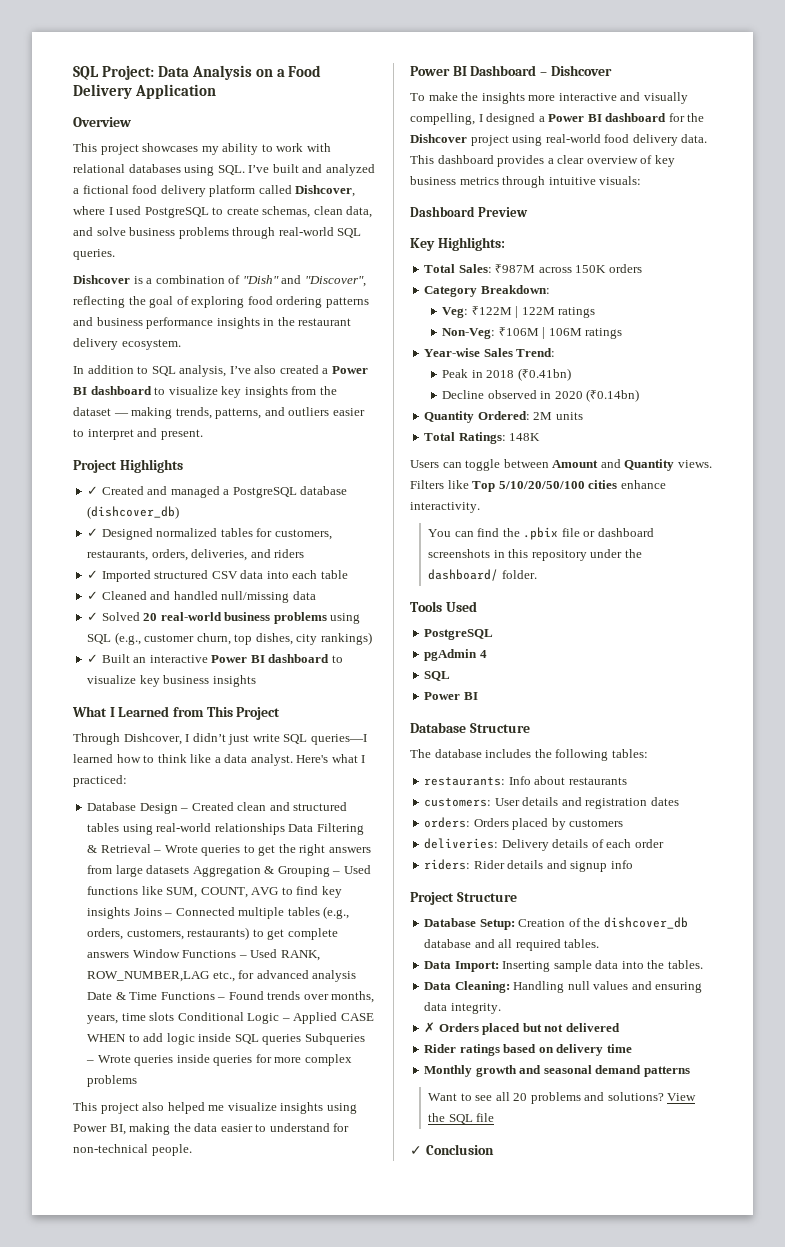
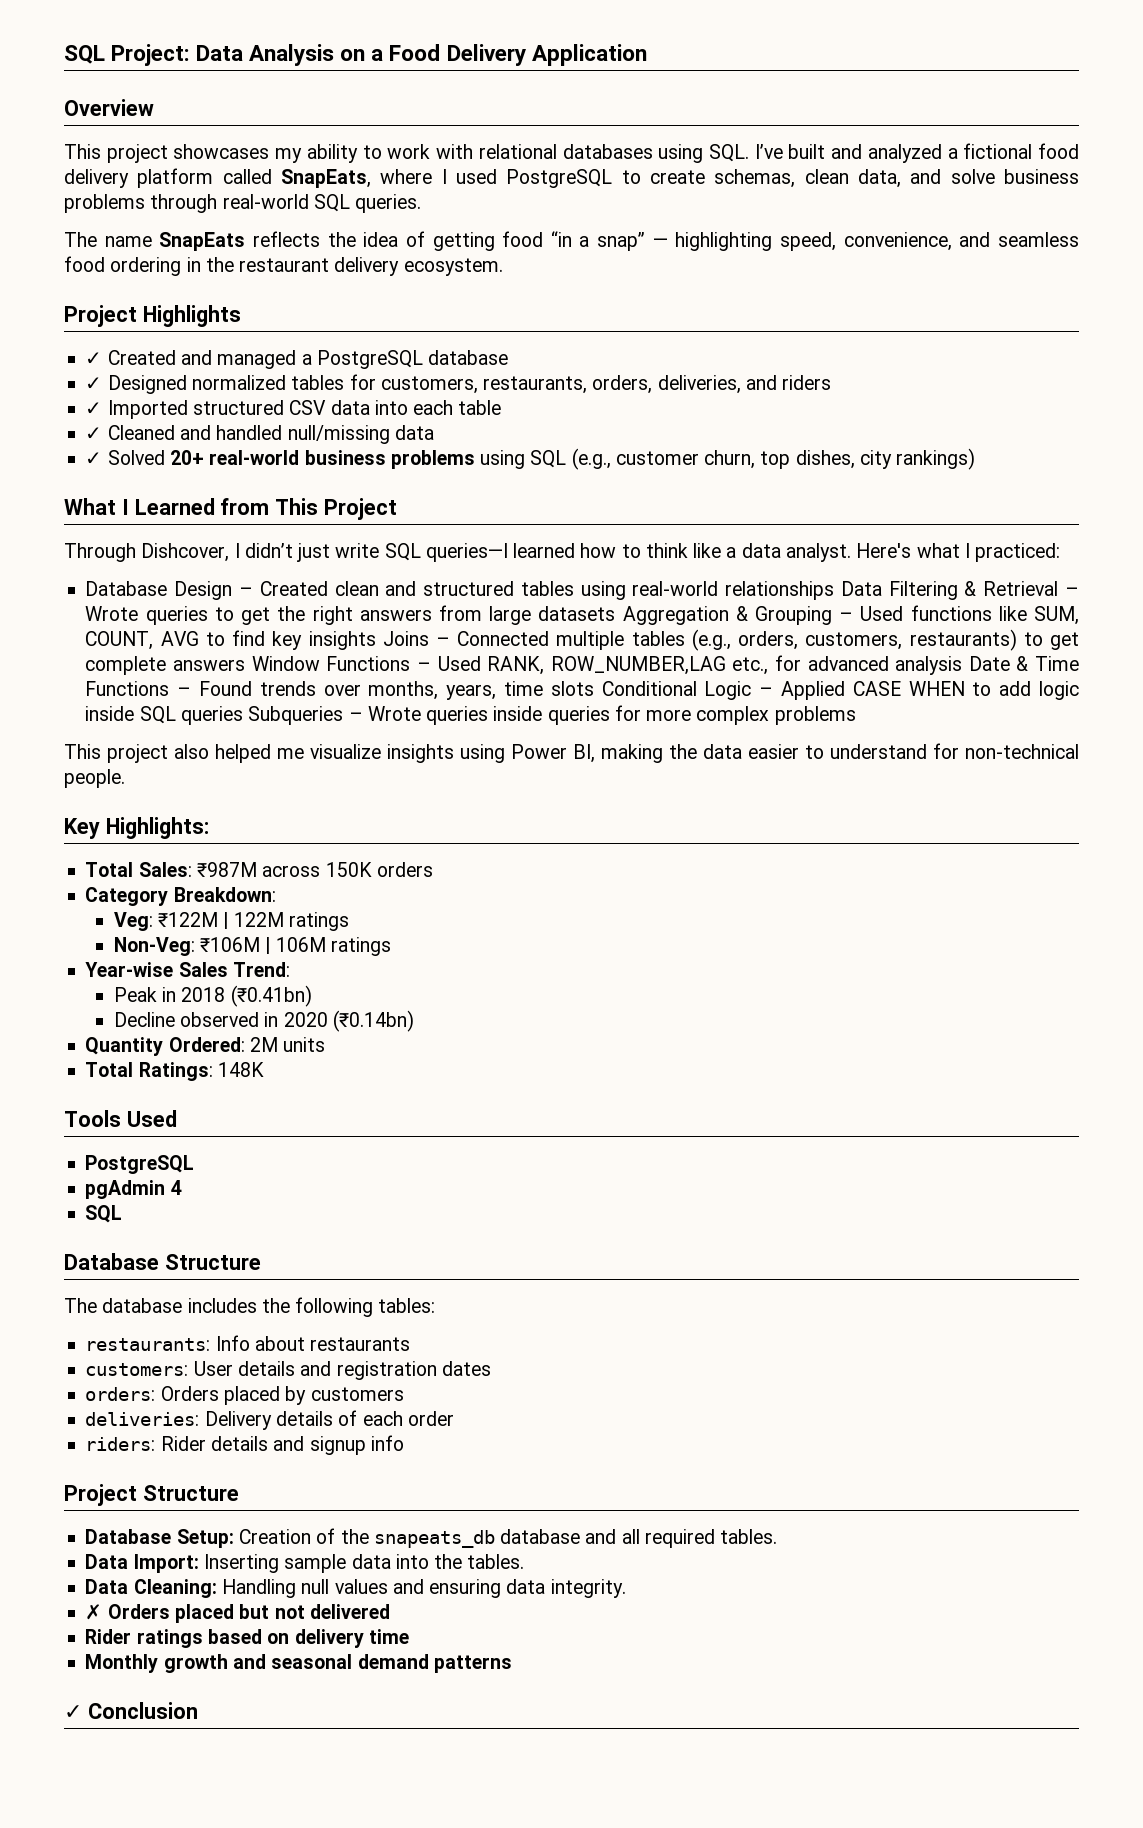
[295,185,356,197] Dishcover, -> [281,169,371,188] SnapEats,
[73,275,366,287] [73,296,369,308] [73,317,260,329] Dishcover is a combination of "Dish" and "Discover", reflecting the goal of exploring food ordering patterns and business performance insights -> [64,231,1079,251] [64,256,182,276] The name SnapEats reflects the idea of getting food “in a snap” — highlighting speed, convenience, and seamless food ordering
[73,365,368,377] [73,386,337,398] [73,407,365,419] [73,428,203,440] // In addition to SQL analysis, I’ve also created a Power BI dashboard to visualize key insights from the dataset — making trends, patterns, and outliers easier to interpret and present. -> (503, 267) none
[87,506,180,519] (dishcover_db) -> (509, 357) none
[143,613,158,621] 20 -> [169,450,204,465] 20+
[87,654,343,663] [87,675,256,687] // ✓ Built an interactive Power BI dashboard to visualize key business insights -> (976, 459) none
[410,65,612,76] [410,92,688,104] [410,113,705,125] [410,134,708,146] [410,155,675,167] [410,176,642,188] [410,206,528,217] // Power BI Dashboard – Dishcover // To make the insights more interactive and visually compelling, I designed a Power BI dashboard for the Dishcover project using real-world food delivery data. This dashboard provides a clear overview of key business metrics through intuitive visuals: // Dashboard Preview -> (125, 778) none
[410,459,712,471] [410,480,666,492] [410,502,480,513] [428,527,654,540] [428,549,642,561] [428,569,537,581] // Users can toggle between Amount and Quantity views. Filters like Top 5/10/20/50/100 cities enhance interactivity. // You can find the .pbix file or dashboard screenshots in this repository under the dashboard/ folder. -> (264, 1069) none
[424,692,478,700] // Power BI -> (123, 1214) none
[603,917,688,929] dishcover_db -> [373,1530,495,1548] snapeats_db
[428,1092,697,1104] [428,1113,495,1124] // Want to see all 20 problems and solutions? View the SQL file -> (512, 1664) none

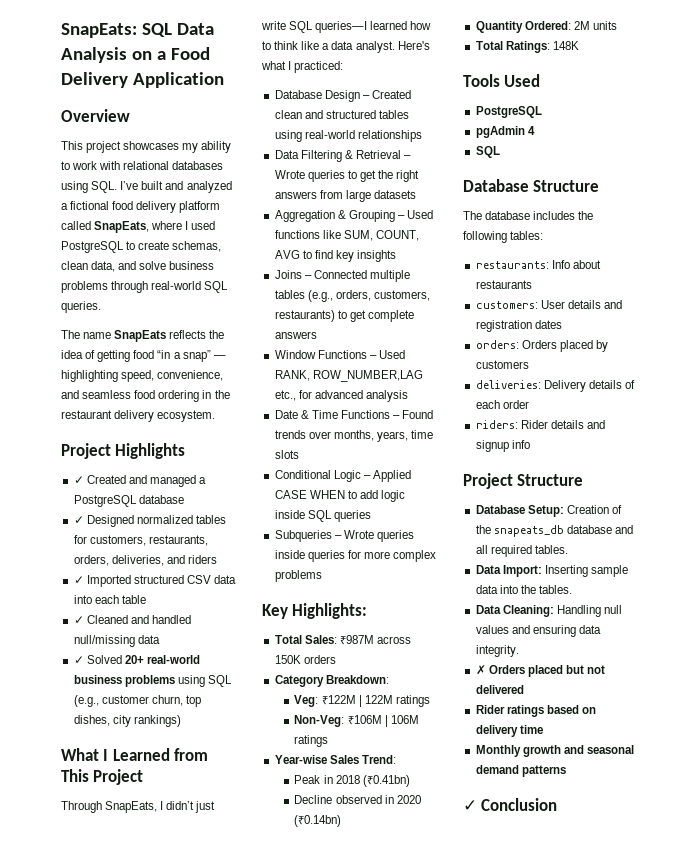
[64,44,191,66] SQL Project: -> [61,23,173,38] SnapEats: SQL
[141,543,230,562] Dishcover, -> [105,801,158,813] SnapEats,
(835, 590) none -> (422, 136) //
(616, 613) none -> (416, 194) //
(376, 640) none -> (397, 256) //
(246, 665) none -> (317, 335) //
(963, 665) none -> (408, 396) //
(594, 688) none -> (299, 454) //
(243, 715) none -> (371, 516) //
[64,743,1079,763] [64,769,125,788] // This project also helped me visualize insights using Power BI, making the data easier to understand for non-technical people. -> (322, 576) none

